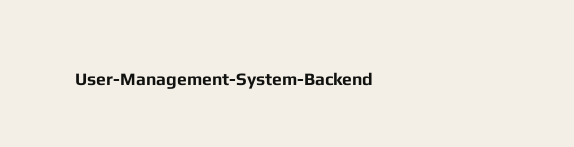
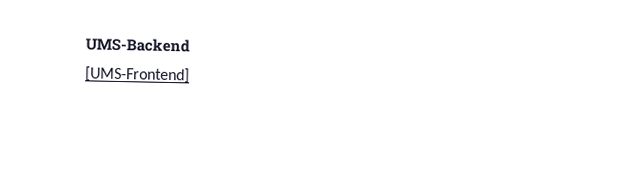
[75,72,373,89] User-Management-System-Backend -> [85,37,190,53] [85,66,190,84] UMS-Backend // [UMS-Frontend]

